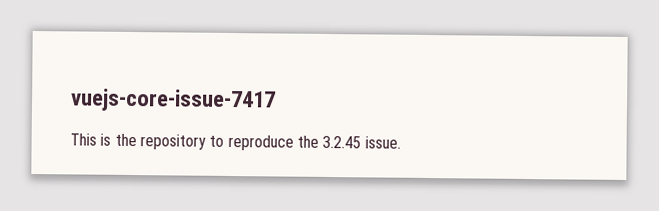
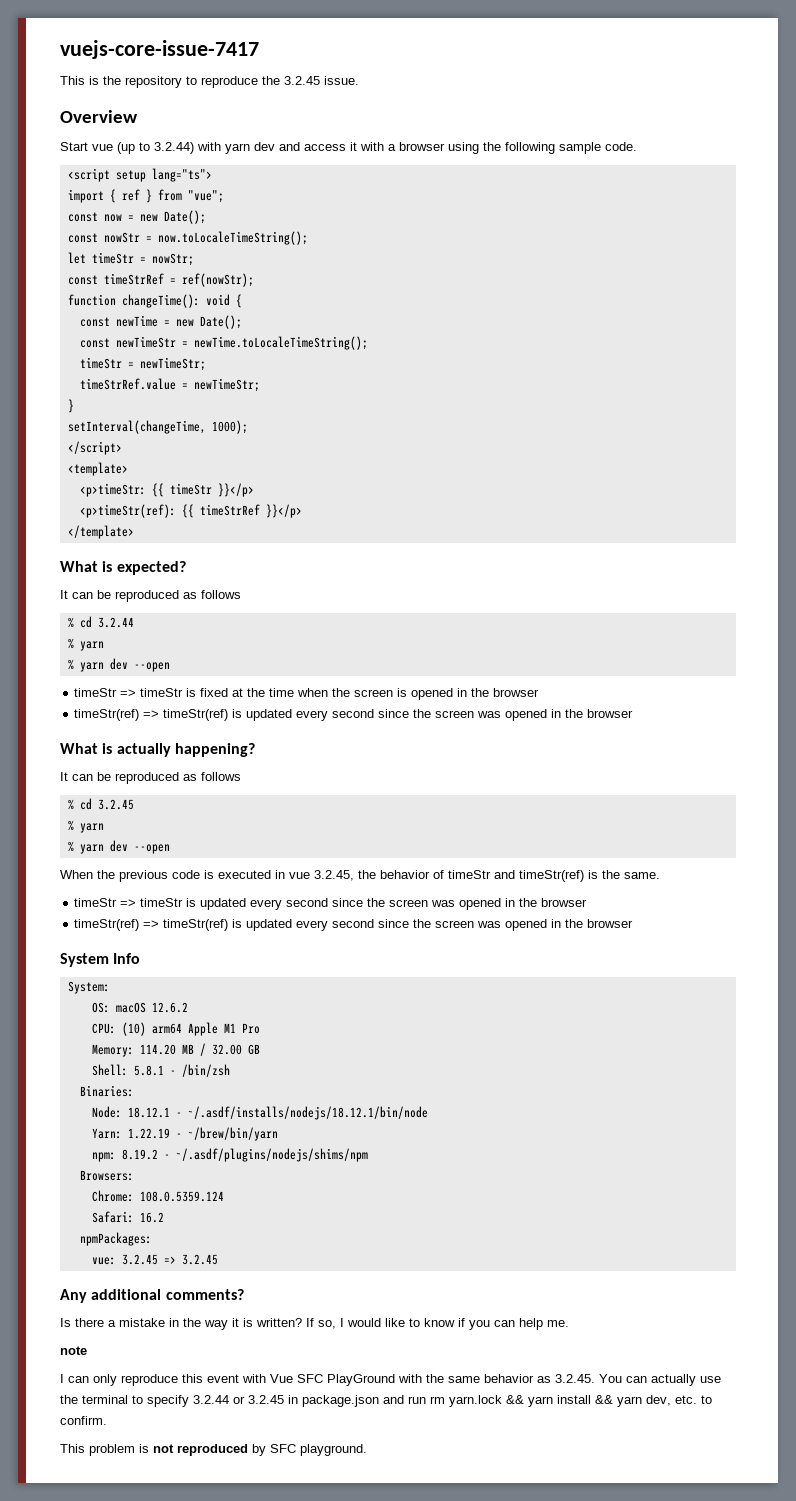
(401, 142) none -> [60,110,138,123] [60,142,637,154] [67,168,212,182] [67,189,224,203] [67,210,206,224] [67,231,308,245] [67,252,194,266] [67,273,254,287] [67,294,242,308] [79,315,242,329] [79,336,368,350] [79,357,206,371] [79,378,260,392] [67,399,74,413] [67,420,248,434] [67,441,122,455] [67,462,128,476] [79,483,254,497] [79,504,302,518] [67,525,134,539] [60,561,186,575] [60,590,241,602] [67,616,134,628] [67,638,104,651] [67,658,170,672] [74,688,540,700] [74,709,634,721] [60,743,255,757] [60,772,241,784] [67,798,134,810] [67,820,104,833] [67,840,170,854] [60,870,660,882] [74,898,588,910] [74,919,634,931] [60,953,141,967] [67,981,110,994] [91,1002,188,1013] [91,1022,260,1036] [91,1043,260,1057] [91,1064,230,1077] [79,1085,134,1097] [91,1106,428,1120] [91,1127,278,1141] [91,1148,368,1162] [79,1170,134,1181] [91,1190,224,1202] [91,1211,164,1223] [79,1232,152,1246] [91,1254,218,1265] [60,1289,244,1303] [60,1318,569,1330] [60,1346,87,1355] [60,1374,721,1386] [60,1395,712,1407] [60,1416,107,1425] [60,1444,367,1456] // Overview // Start vue (up to 3.2.44) with yarn dev and access it with a browser using the following sample code. // <script setup lang="ts"> // import { ref } from "vue"; // const now = new Date(); // const nowStr = now.toLocaleTimeString(); // let timeStr = nowStr; // const timeStrRef = ref(nowStr); // function changeTime(): void { // const newTime = new Date(); // const newTimeStr = newTime.toLocaleTimeString(); // timeStr = newTimeStr; // timeStrRef.value = newTimeStr; // } // setInterval(changeTime, 1000); // </script> // <template> // <p>timeStr: {{ timeStr }}</p> // <p>timeStr(ref): {{ timeStrRef }}</p> // </template> // What is expected? // It can be reproduced as follows // % cd 3.2.44 // % yarn // % yarn dev --open // timeStr => timeStr is fixed at the time when the screen is opened in the browser // timeStr(ref) => timeStr(ref) is updated every second since the screen was opened in the browser // What is actually happening? // It can be reproduced as follows // % cd 3.2.45 // % yarn // % yarn dev --open // When the previous code is executed in vue 3.2.45, the behavior of timeStr and timeStr(ref) is the same. // timeStr => timeStr is updated every second since the screen was opened in the browser // timeStr(ref) => timeStr(ref) is updated every second since the screen was opened in the browser // System Info // System: // OS: macOS 12.6.2 // CPU: (10) arm64 Apple M1 Pro // Memory: 114.20 MB / 32.00 GB // Shell: 5.8.1 - /bin/zsh // Binaries: // Node: 18.12.1 - ~/.asdf/installs/nodejs/18.12.1/bin/node // Yarn: 1.22.19 - ~/brew/bin/yarn // npm: 8.19.2 - ~/.asdf/plugins/nodejs/shims/npm // Browsers: // Chrome: 108.0.5359.124 // Safari: 16.2 // npmPackages: // vue: 3.2.45 => 3.2.45 // Any additional comments? // Is there a mistake in the way it is written? If so, I would like to know if you can help me. // note // I can only reproduce this event with Vue SFC PlayGround with the same behavior as 3.2.45. You can actually use the terminal to specify 3.2.44 or 3.2.45 in package.json and run rm yarn.lock && yarn install && yarn dev, etc. to confirm. // This problem is not reproduced by SFC playground.

